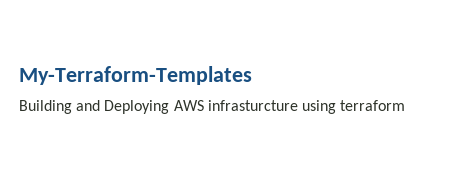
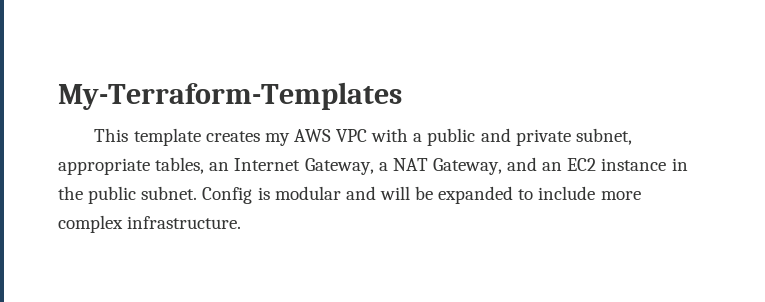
[19,100,406,114] Building and Deploying AWS infrasturcture using terraform -> [94,128,632,146] [58,157,688,175] [58,186,641,204] [58,215,242,233] This template creates my AWS VPC with a public and private subnet, appropriate tables, an Internet Gateway, a NAT Gateway, and an EC2 instance in the public subnet. Config is modular and will be expanded to include more complex infrastructure.

